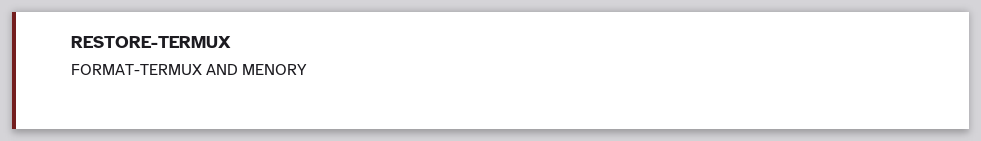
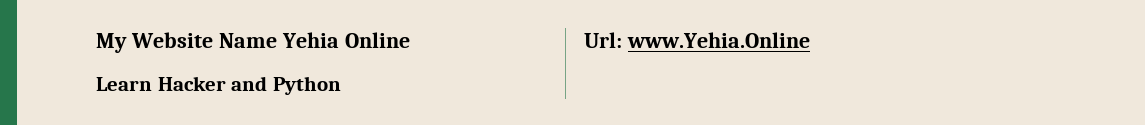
[71,36,231,48] [71,64,308,75] RESTORE-TERMUX // FORMAT-TERMUX AND MENORY -> [96,32,410,53] [96,76,341,95] [584,32,810,48] My Website Name Yehia Online // Learn Hacker and Python // Url: www.Yehia.Online

